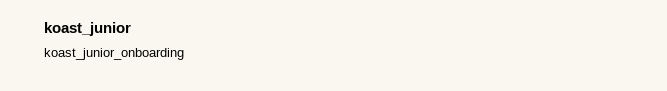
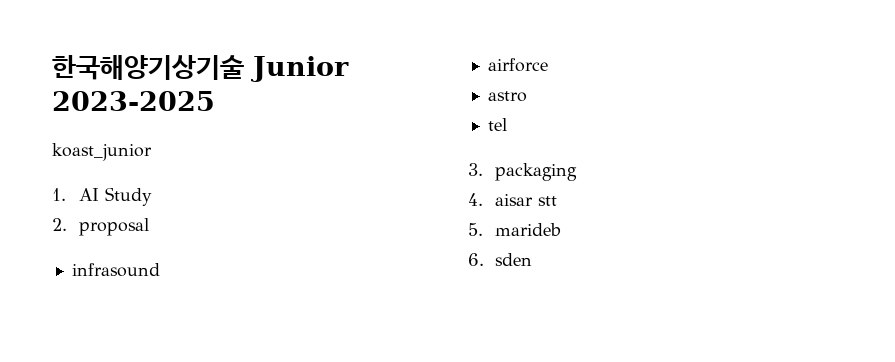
[44,22,131,36] [44,48,184,60] koast_junior // koast_junior_onboarding -> [52,55,349,82] [52,91,215,111] [52,143,152,161] [52,187,152,206] [52,218,149,236] [71,263,160,277] [487,58,548,72] [487,91,527,102] [487,118,507,131] [468,163,577,181] [468,193,557,206] [468,223,561,236] [468,253,532,266] 한국해양기상기술 Junior 2023-2025 // koast_junior // 1. AI Study // 2. proposal // infrasound // airforce // astro // tel // 3. packaging // 4. aisar stt // 5. marideb // 6. sden

